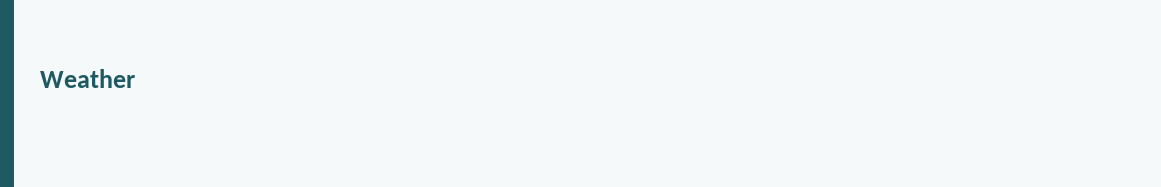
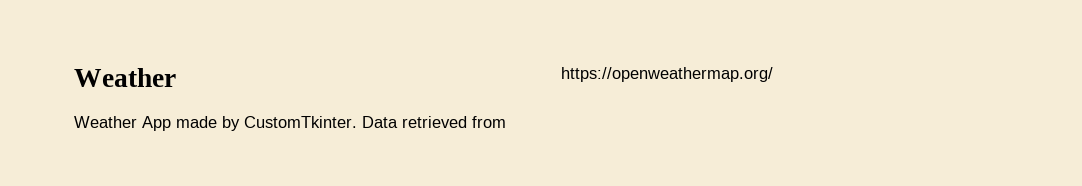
[40,69,135,88] Weather -> [74,68,176,87] [74,116,506,131] [561,67,773,82] Weather // Weather App made by CustomTkinter. Data retrieved from https://openweathermap.org/

